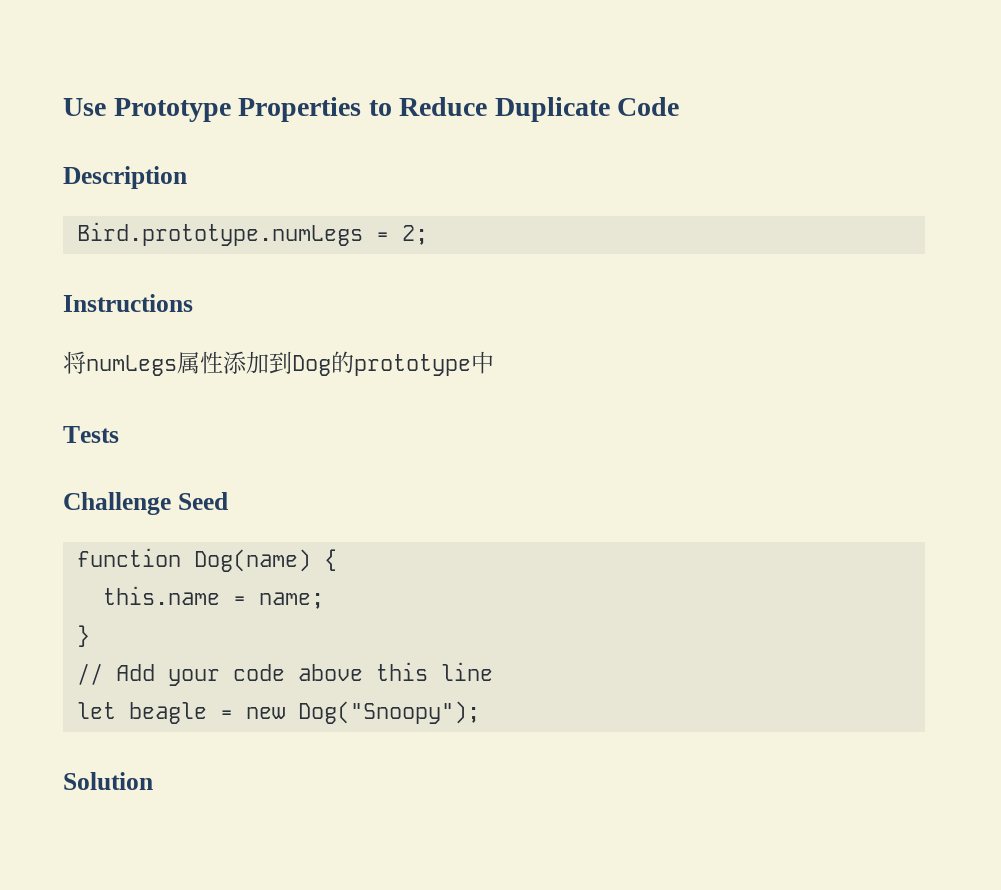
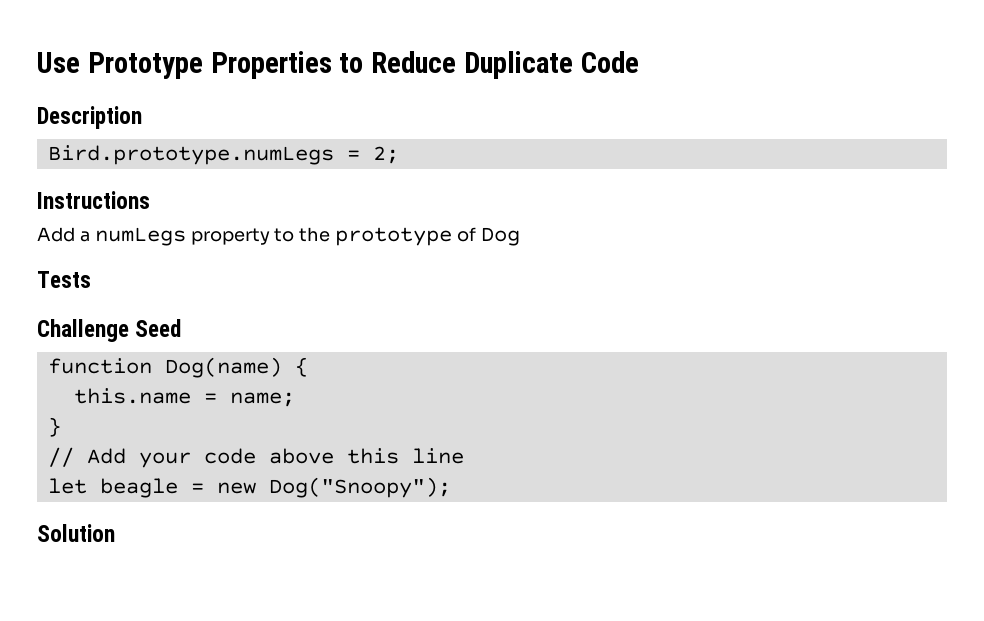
[63,351,292,376] 将numLegs属性添加到 -> [37,227,477,246] Add a numLegs property to the prototype of
[331,351,494,376] 的prototype中 -> (520, 236) none

